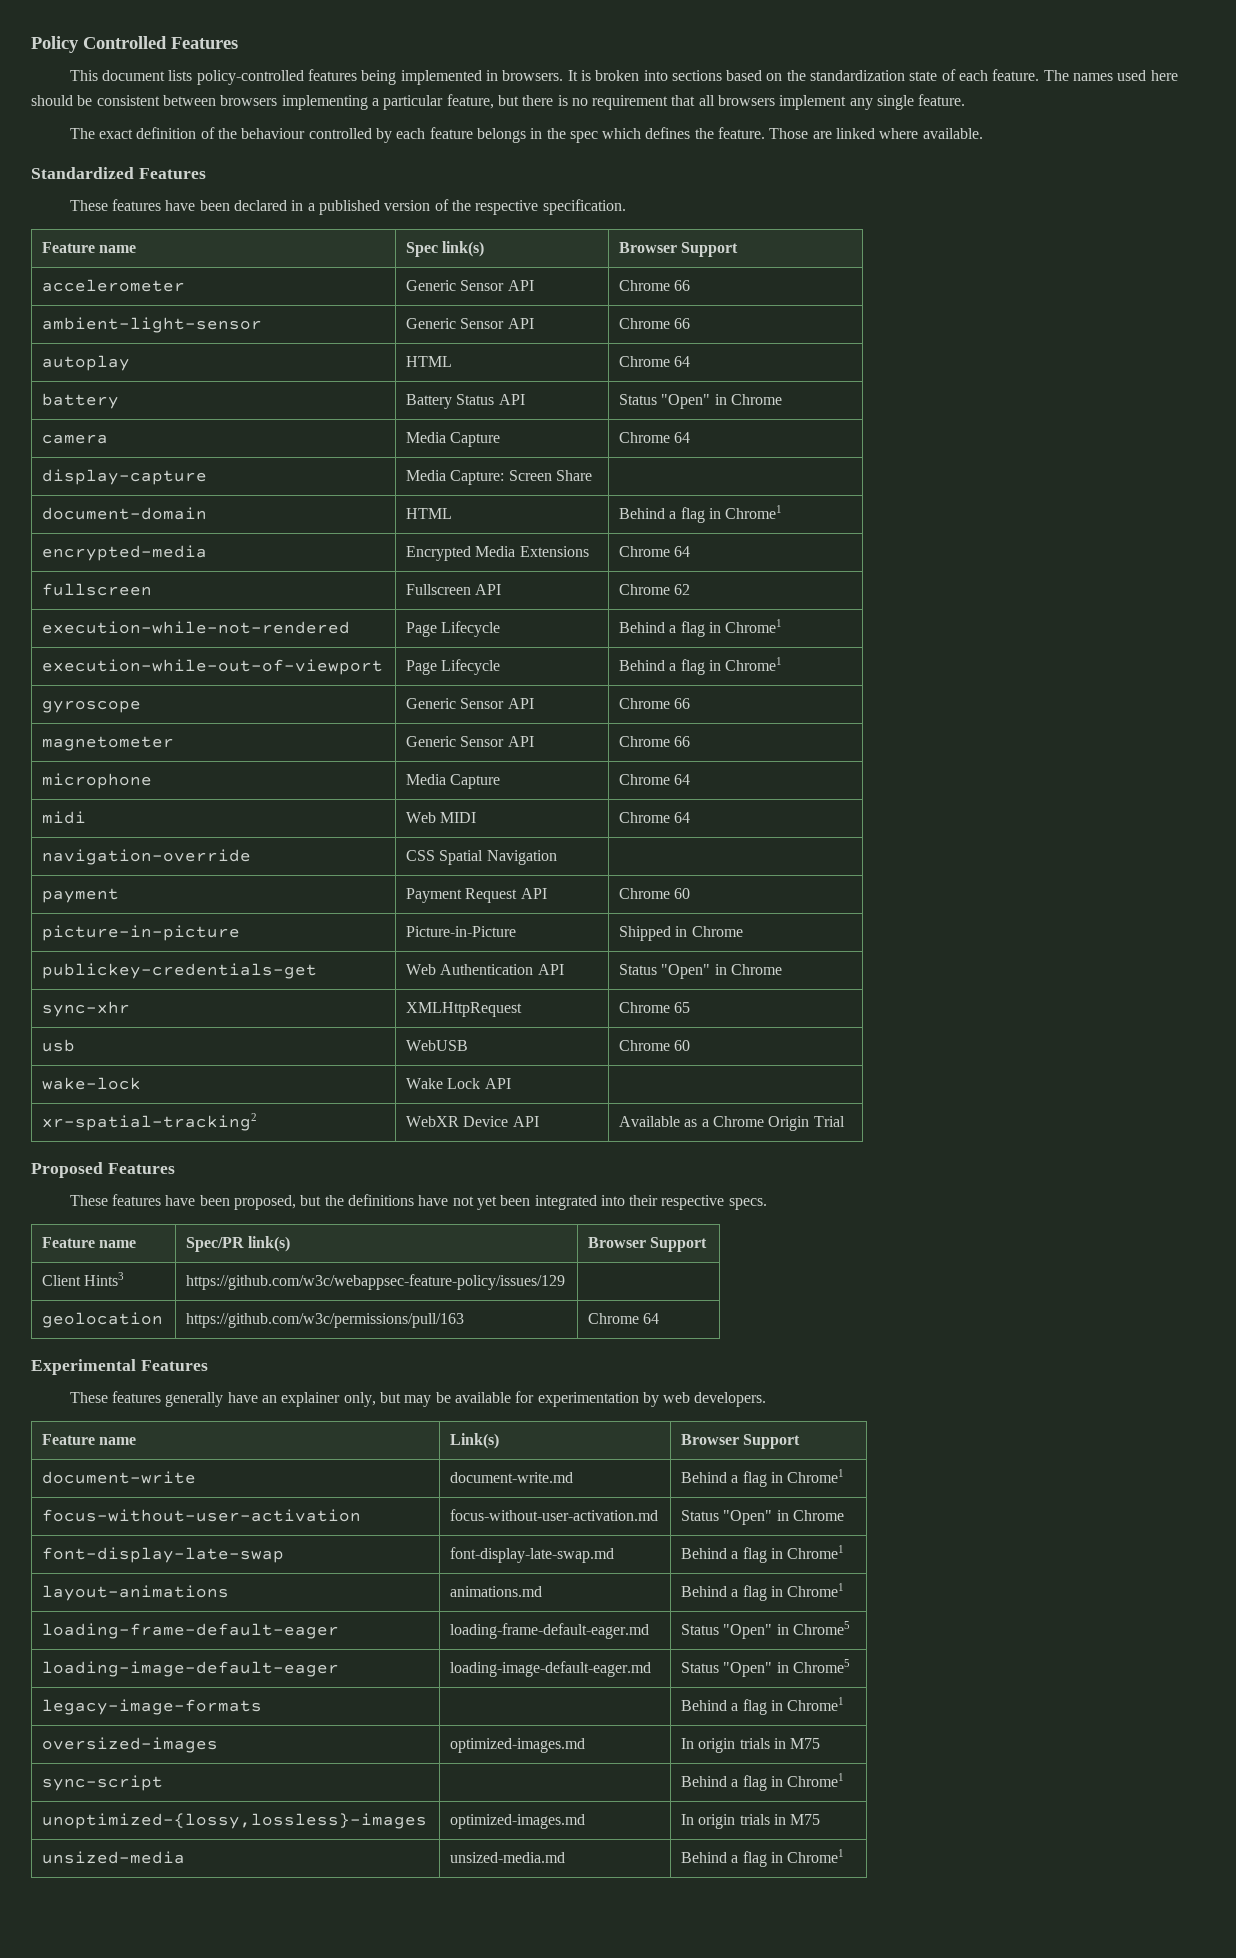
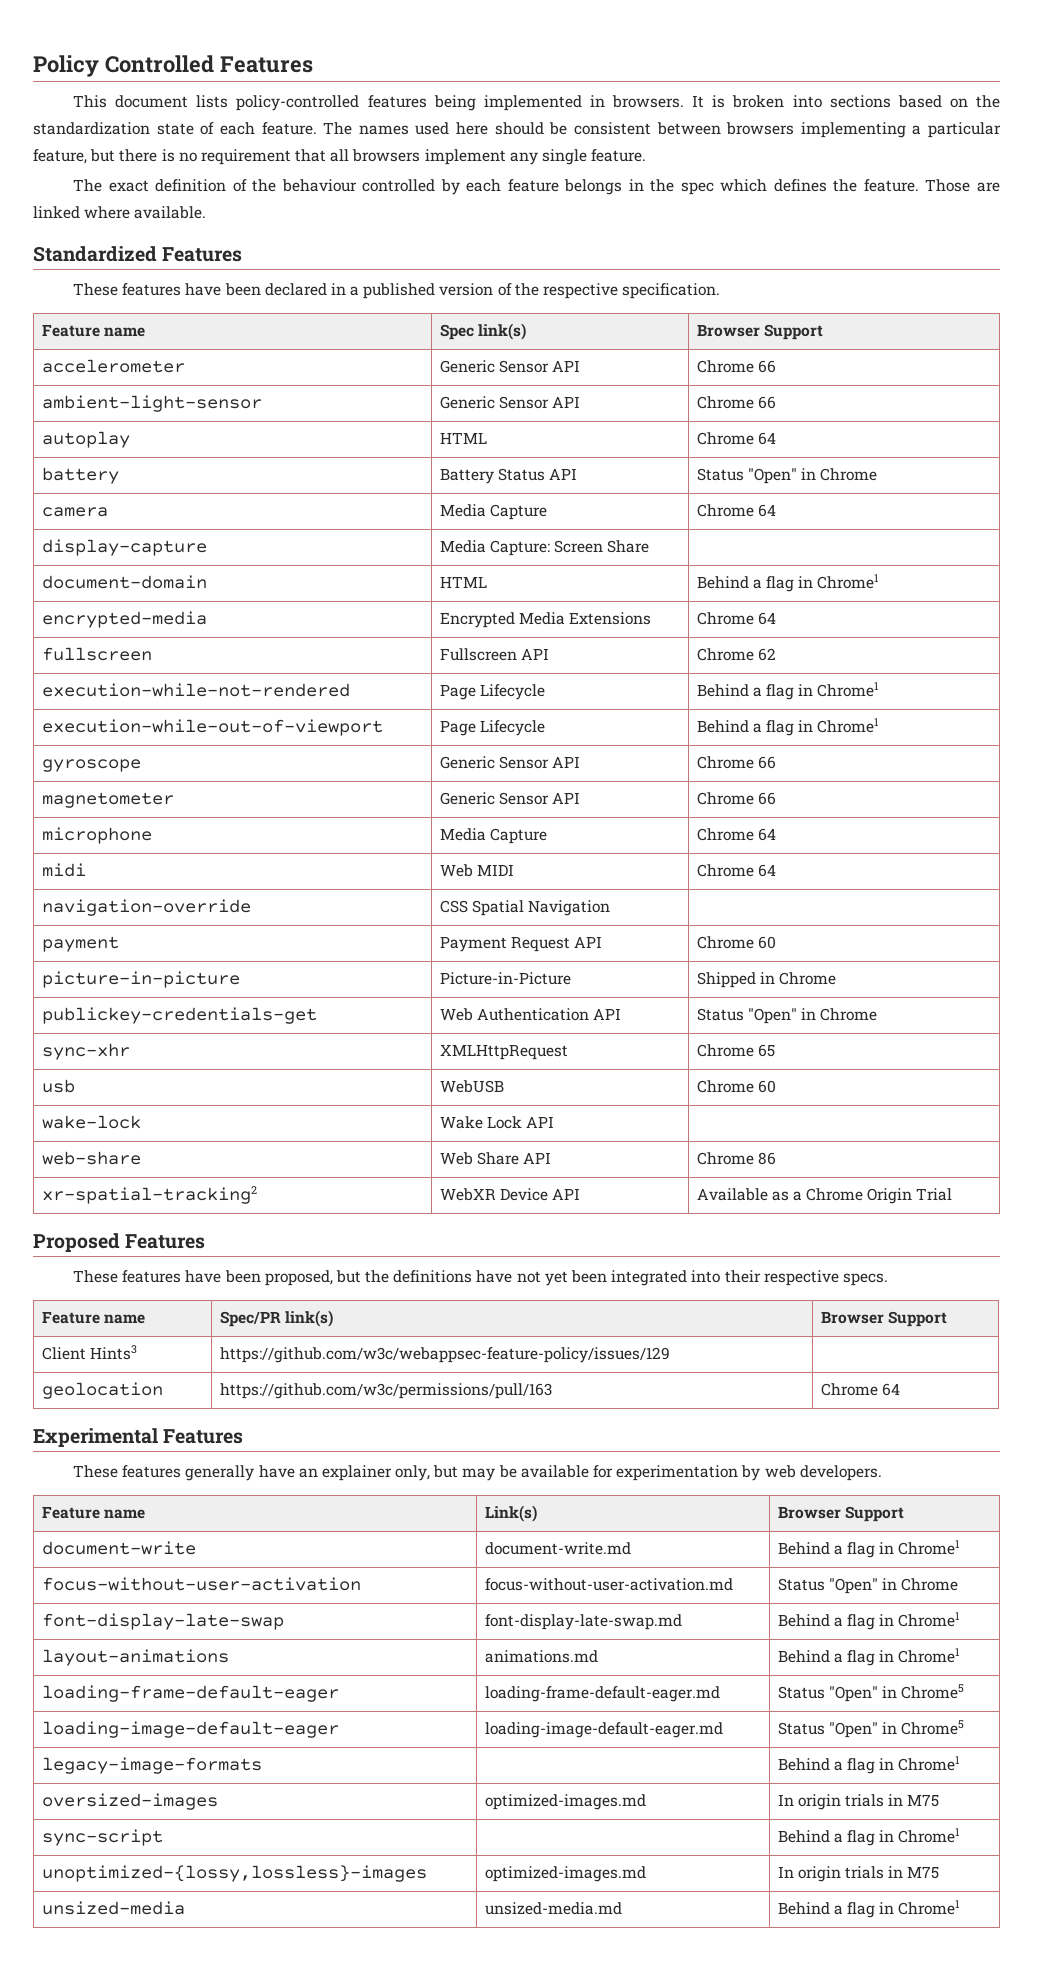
(511, 1083) none -> [41,1151,141,1165] [439,1152,551,1165] [696,1152,776,1165] // web-share | Web Share API | Chrome 86

